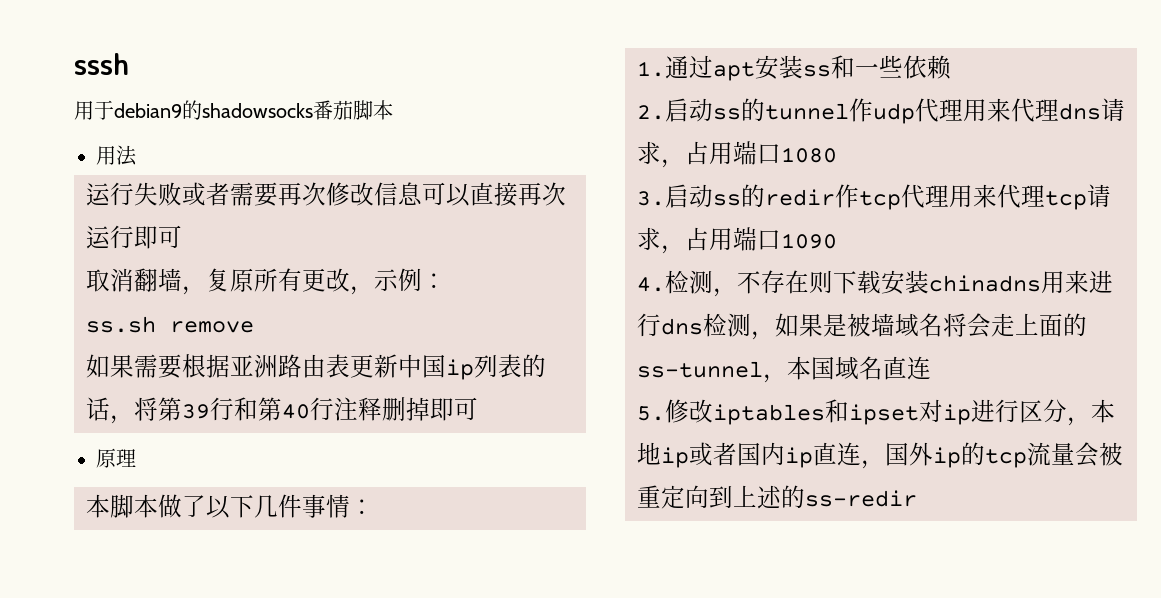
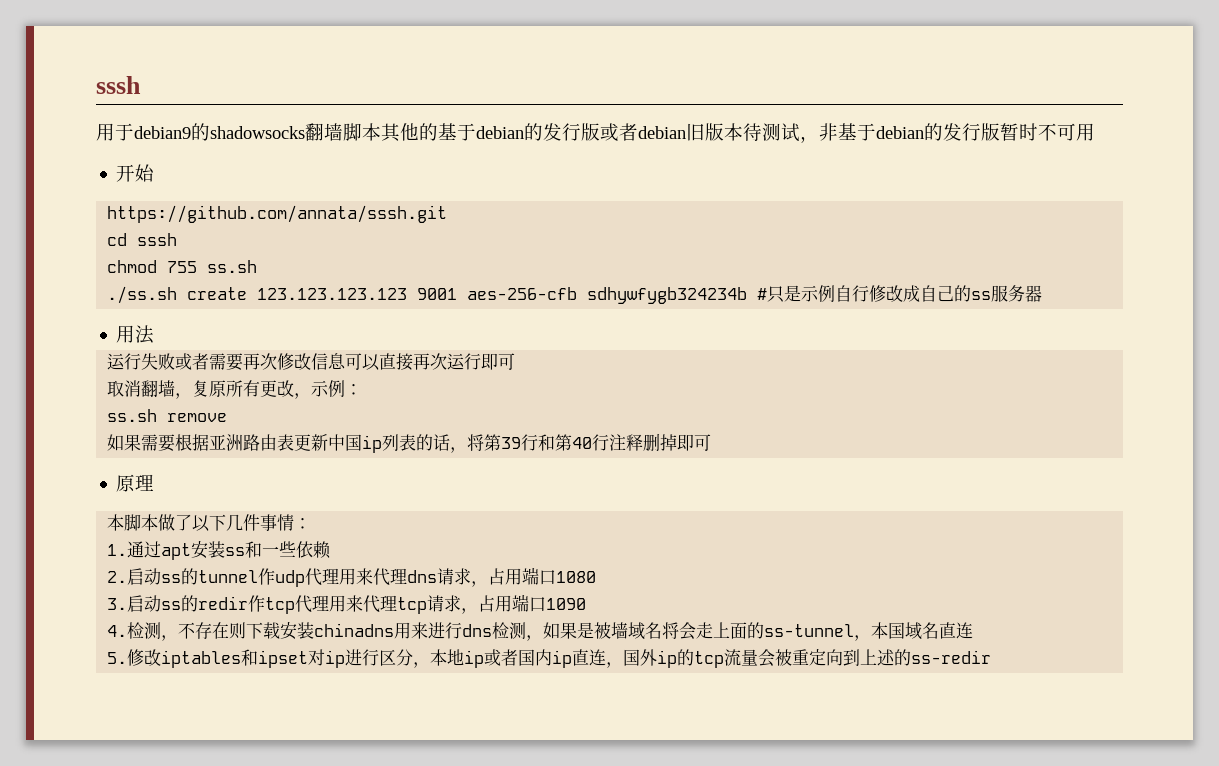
[313,100,393,120] 番茄脚本 -> [305,123,1095,143] [116,164,156,182] [107,205,448,223] [107,233,178,246] [107,260,258,273] [107,285,1043,304] 翻墙脚本其他的基于debian的发行版或者debian旧版本待测试，非基于debian的发行版暂时不可用 // 开始 // https://github.com/annata/sssh.git // cd sssh // chmod 755 ss.sh // ./ss.sh create 123.123.123.123 9001 aes-256-cfb sdhywfygb324234b #只是示例自行修改成自己的ss服务器

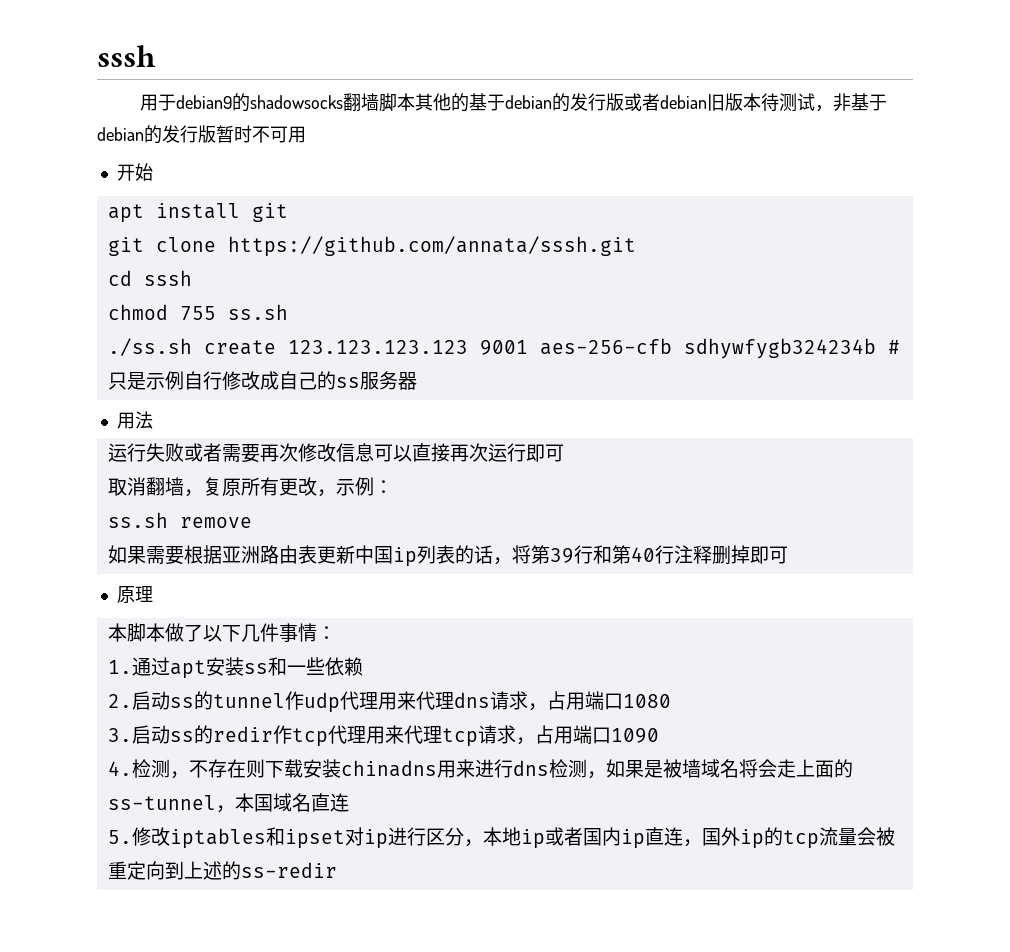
(156, 173) none -> [107,203,288,223] [107,237,216,256] apt install git // git clone

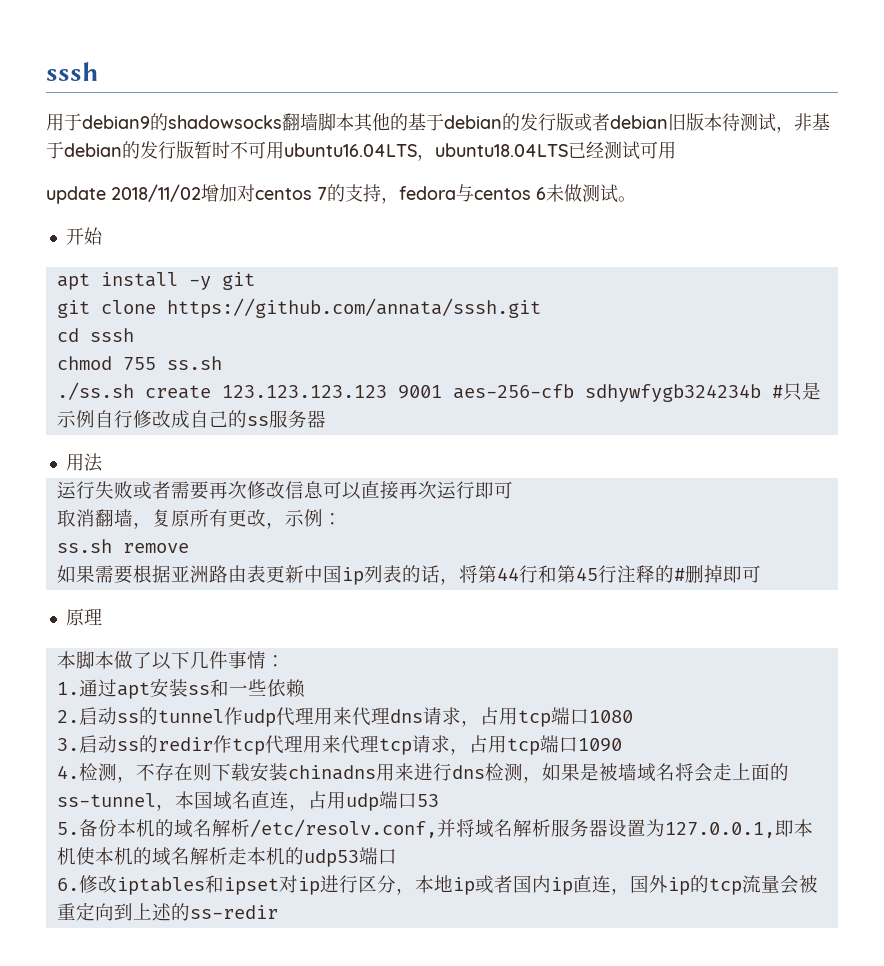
(306, 134) none -> [284,141,676,161] [46,184,636,204] ubuntu16.04LTS，ubuntu18.04LTS已经测试可用 // update 2018/11/02增加对centos 7的支持，fedora与centos 6未做测试。
(240, 211) none -> [188,276,211,290] -y
[549,545,712,564] 39行和第40行注释 -> [496,565,685,583] 44行和第45行注释的#
(585, 701) none -> [517,710,551,727] tcp
(573, 735) none -> [506,738,540,755] tcp
[107,830,132,844] // 5. -> [288,791,439,811] [56,819,813,838] [56,847,397,867] [56,878,79,891] ，占用udp端口53 // 5.备份本机的域名解析/etc/resolv.conf,并将域名解析服务器设置为127.0.0.1,即本机使本机的域名解析走本机的udp53端口 // 6.

